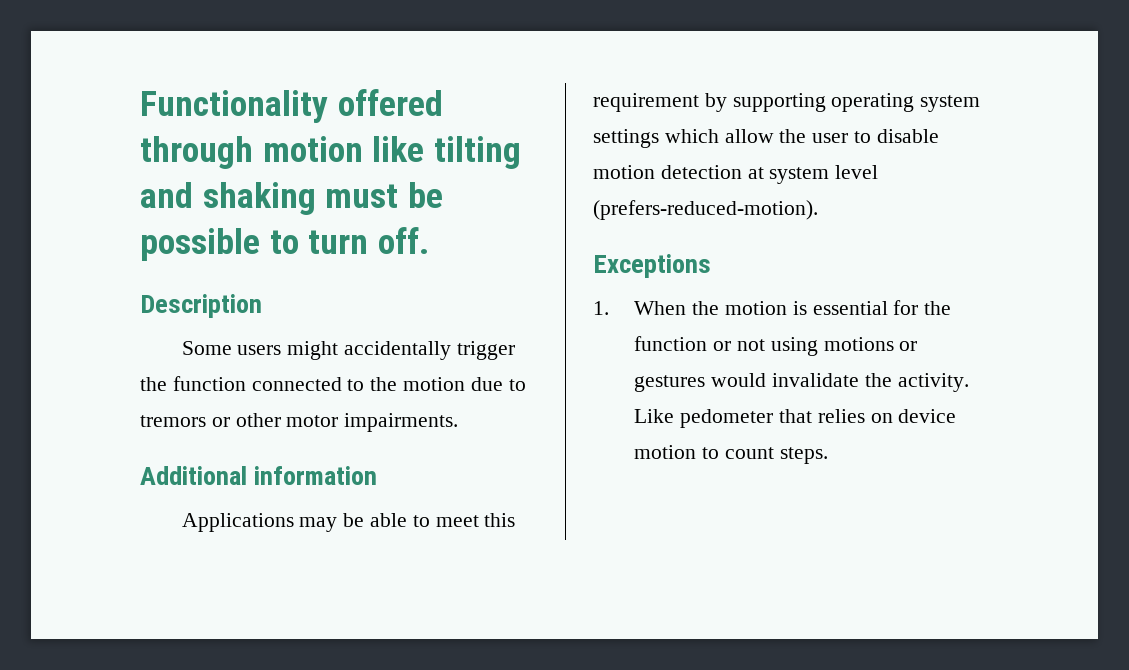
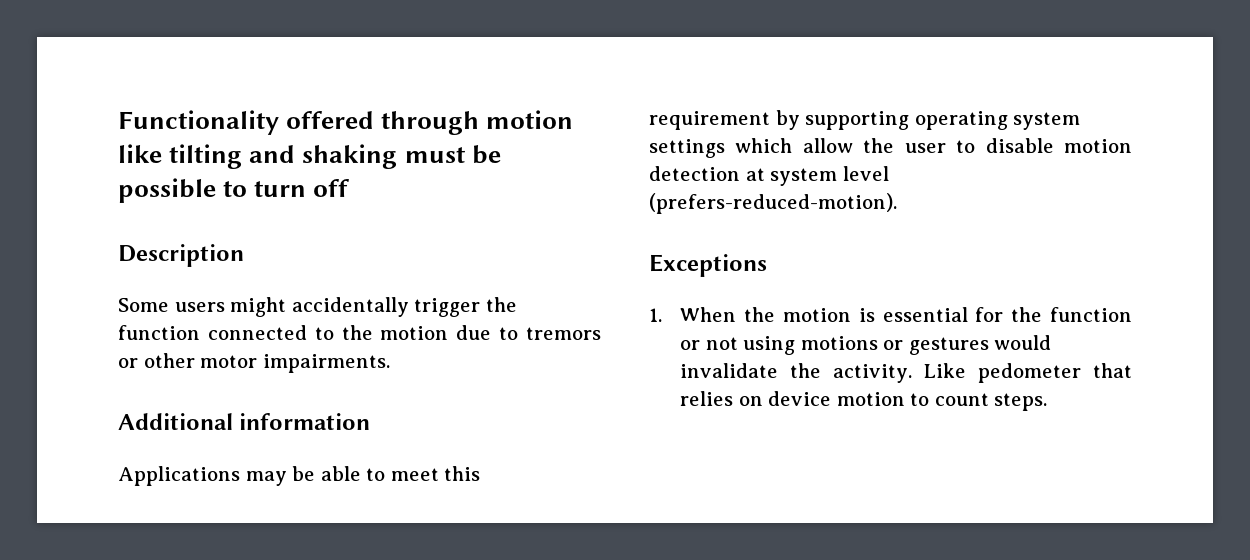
[377,227,429,254] off. -> [313,179,351,197] off

